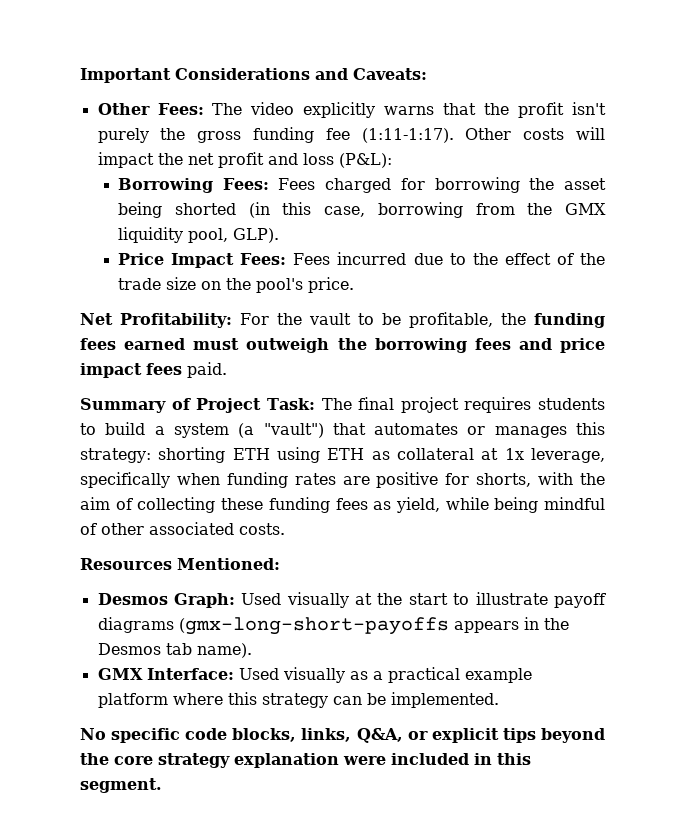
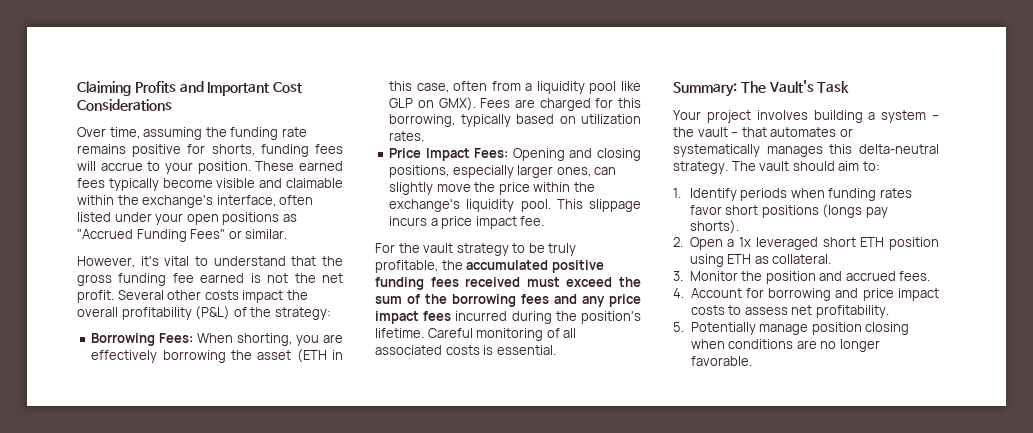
[80,68,427,83] [97,102,606,118] [97,127,605,143] [97,152,392,168] [118,177,606,193] [118,202,606,218] [118,227,280,243] [118,252,605,268] [118,277,355,293] [80,313,233,328] Important Considerations and Caveats: // Other Fees: The video explicitly warns that the profit isn't purely the gross funding fee (1:11-1:17). Other costs will impact the net profit and loss (P&L): // Borrowing Fees: Fees charged for borrowing the asset being shorted (in this case, borrowing from the GMX liquidity pool, GLP). // Price Impact Fees: Fees incurred due to the effect of the trade size on the pool's price. // Net Profitability: -> [77,81,303,96] [77,99,172,111] [77,127,307,140] [77,144,343,157] [77,161,343,174] [77,178,343,191] [77,195,314,208] [77,212,297,225] [77,229,288,242] [77,256,343,268] [77,273,343,286] [77,290,308,303] [77,306,331,320] [91,333,343,346] [91,349,343,363] [389,81,641,94] [389,97,641,111] [389,114,641,127] [389,131,425,141] [389,148,641,161] [389,165,617,178] [389,182,595,195] [389,199,641,212] [389,216,545,229] Claiming Profits and Important Cost Considerations // Over time, assuming the funding rate remains positive for shorts, funding fees will accrue to your position. These earned fees typically become visible and claimable within the exchange's interface, often listed under your open positions as "Accrued Funding Fees" or similar. // However, it's vital to understand that the gross funding fee earned is not the net profit. Several other costs impact the overall profitability (P&L) of the strategy: // Borrowing Fees: When shorting, you are effectively borrowing the asset (ETH in this case, often from a liquidity pool like GLP on GMX). Fees are charged for this borrowing, typically based on utilization rates. // Price Impact Fees: Opening and closing positions, especially larger ones, can slightly move the price within the exchange's liquidity pool. This slippage incurs a price impact fee. //
(351, 319) none -> [456,243,509,256] strategy
(401, 319) none -> [548,243,577,256] truly
[533,313,605,328] [80,338,330,353] funding fees earned must outweigh -> [466,260,604,273] [375,277,641,290] [375,294,420,304] accumulated positive funding fees received must exceed the sum of
(552, 344) none -> [582,296,605,307] any
[187,362,227,378] [80,397,605,413] [80,422,324,438] paid. // Summary of Project Task: The final project requires students to build a system (a "vault") -> [455,311,641,324] [375,328,577,341] [375,345,556,355] [673,80,850,97] [673,110,939,123] [673,127,739,137] incurred during the position's lifetime. Careful monitoring of all associated costs is essential. // Summary: The Vault's Task // Your project involves building a system – the vault –
(486, 430) none -> [673,144,760,157] systematically
[80,447,605,463] [80,472,606,488] [80,497,605,513] [80,522,285,535] [80,558,280,570] [97,592,606,608] [97,617,569,635] [97,643,252,658] [97,667,532,683] [97,692,499,708] [80,728,605,743] [80,753,531,768] [80,778,162,793] strategy: shorting ETH using ETH as collateral at 1x leverage, specifically when funding rates are positive for shorts, with the aim of collecting these funding fees as yield, while being mindful of other associated costs. // Resources Mentioned: // Desmos Graph: Used visually at the start to illustrate payoff diagrams (gmx-long-short-payoffs appears in the Desmos tab name). // GMX Interface: Used visually as a practical example platform where this strategy can be implemented. // No specific code blocks, links, Q&A, or explicit tips beyond the core strategy explanation were included in this segment. -> [859,144,939,154] [673,161,880,174] [673,188,912,201] [689,204,888,218] [689,220,739,234] [673,237,939,250] [689,254,832,267] [673,271,931,284] [673,288,939,301] [690,305,889,318] [673,322,910,335] [690,339,880,352] [690,356,752,366] delta-neutral strategy. The vault should aim to: // 1. Identify periods when funding rates favor short positions (longs pay shorts). // 2. Open a 1x leveraged short ETH position using ETH as collateral. // 3. Monitor the position and accrued fees. // 4. Account for borrowing and price impact costs to assess net profitability. // 5. Potentially manage position closing when conditions are no longer favorable.

